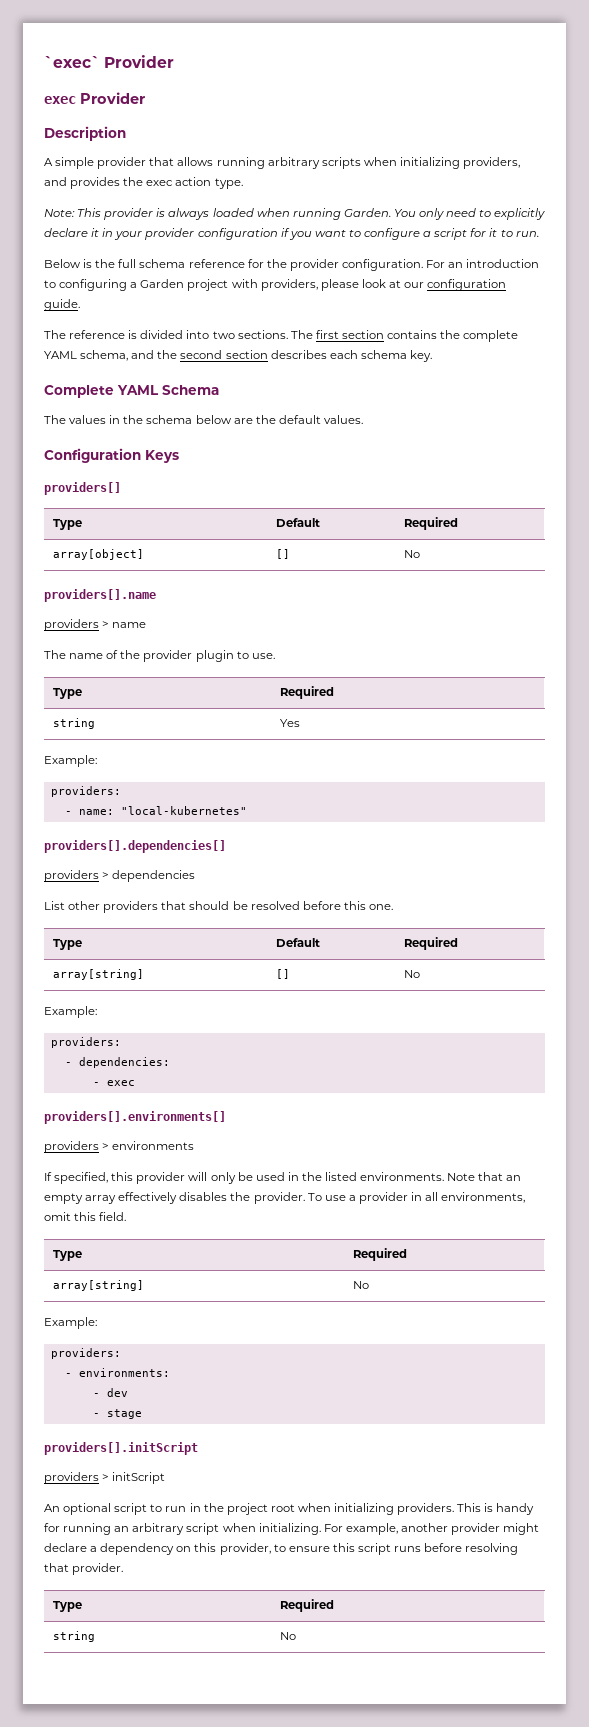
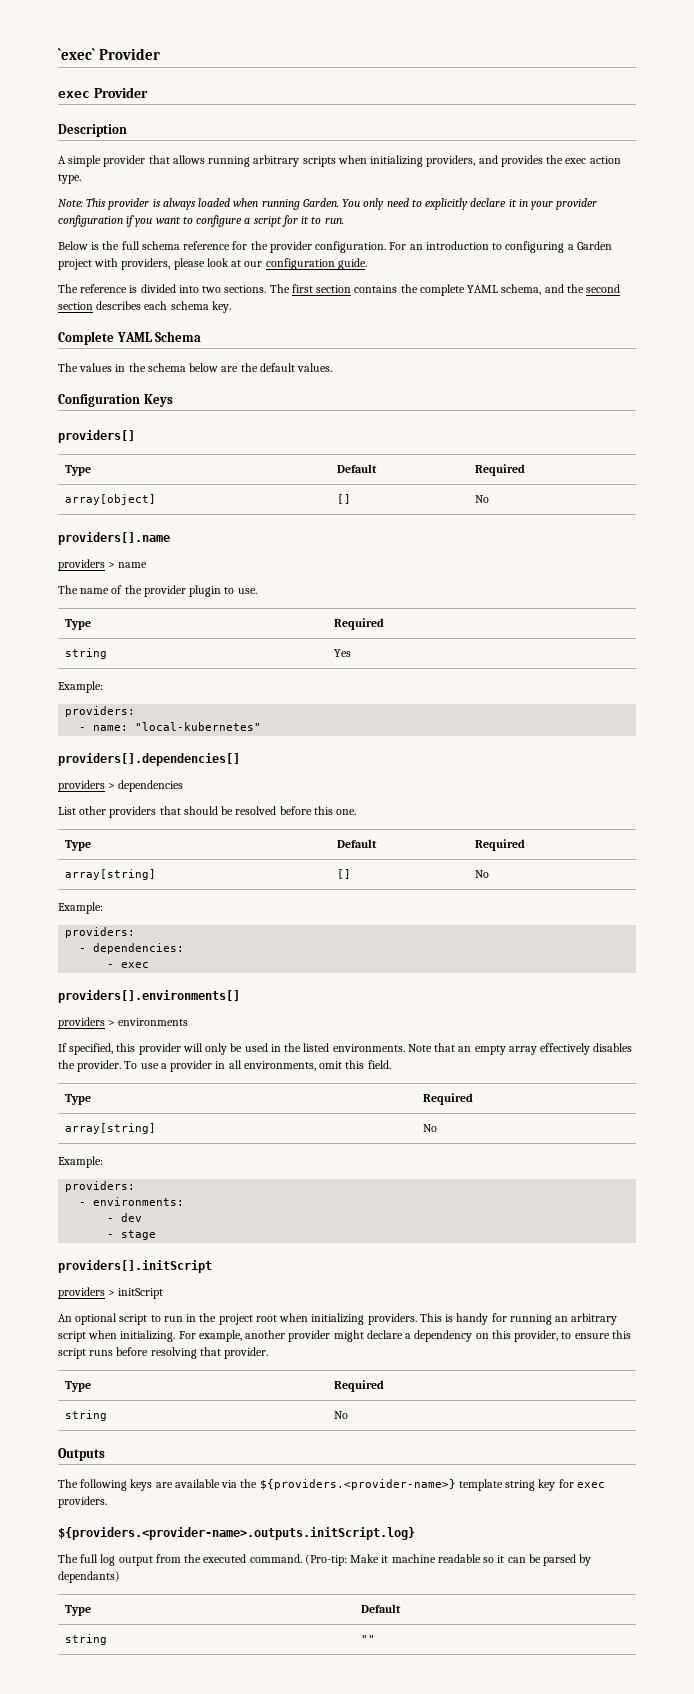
(297, 1636) none -> [58,1448,105,1461] [58,1479,605,1491] [58,1496,107,1508] [58,1527,415,1540] [58,1554,592,1566] [58,1571,120,1583] [64,1605,91,1616] [360,1604,401,1613] [64,1634,107,1645] [360,1635,375,1643] // Outputs // The following keys are available via the ${providers.<provider-name>} template string key for exec providers. // ${providers.<provider-name>.outputs.initScript.log} // The full log output from the executed command. (Pro-tip: Make it machine readable so it can be parsed by dependants) // Type | Default // string | ""

